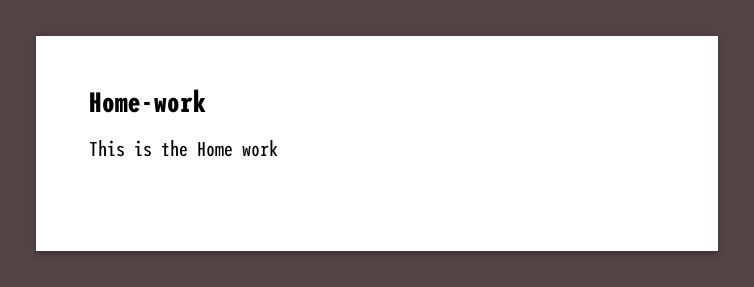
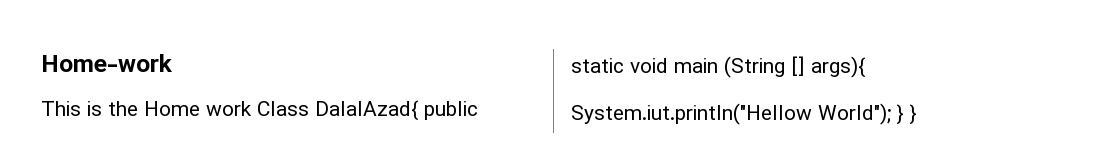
(278, 148) none -> [257,100,478,121] [571,56,866,78] [571,103,917,125] Class DalalAzad{ public static void main (String [] args){ // System.iut.println("Hellow World"); } }

